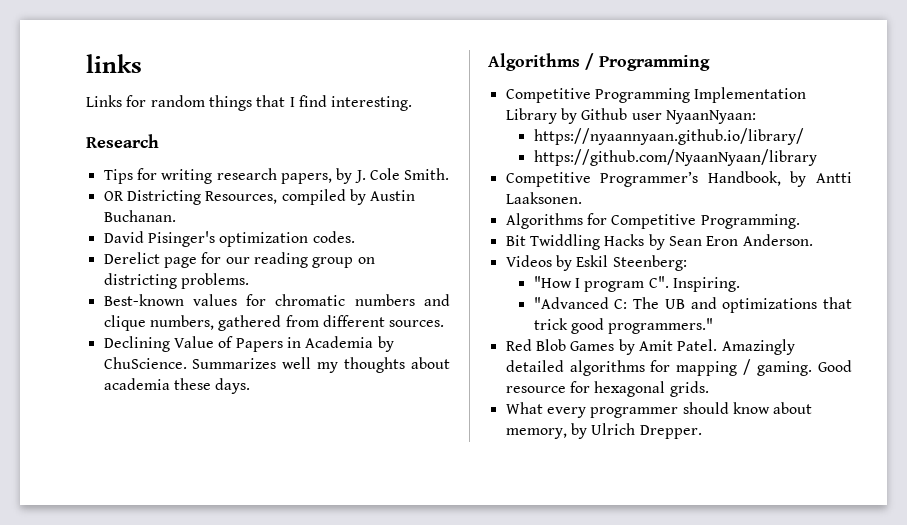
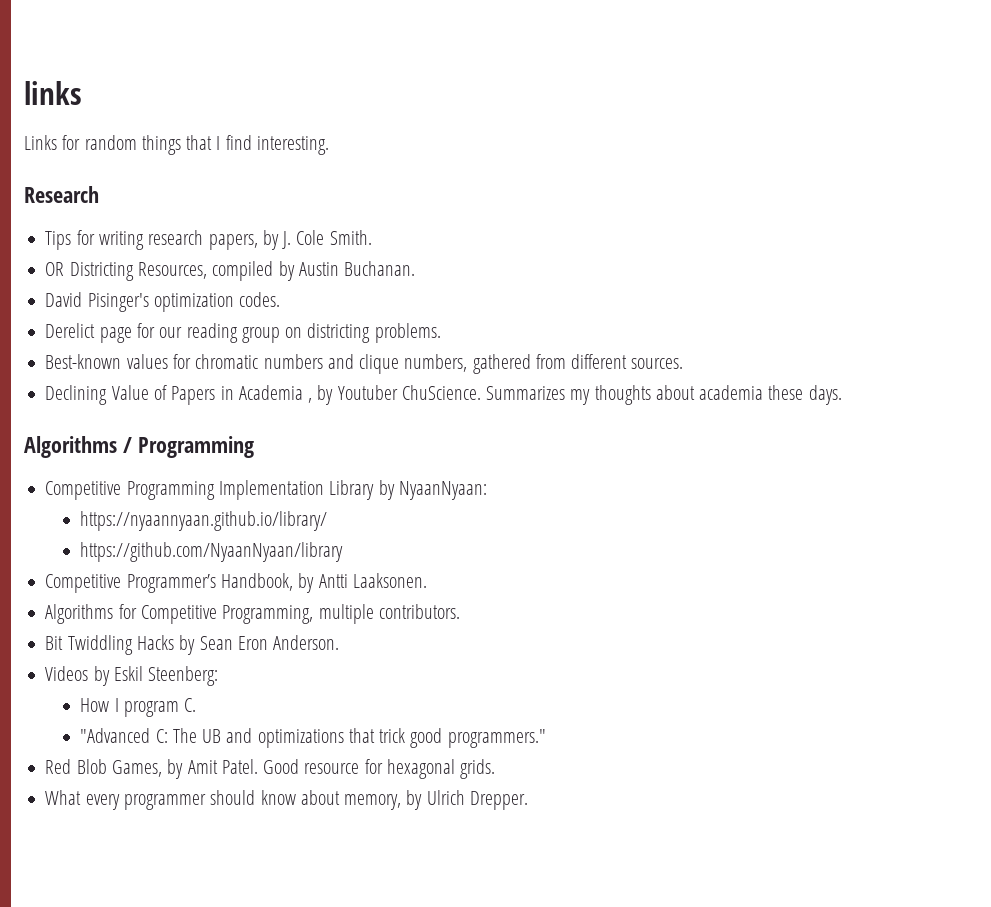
[377,336,394,352] by -> [308,385,398,405] , by Youtuber
[282,357,312,369] well -> (566, 393) none
[581,108,662,120] Github user -> (395, 490) none
[700,214,800,229] Programming. -> [222,604,460,624] Programming, multiple contributors.
[533,276,572,288] "How -> [80,698,110,712] How
[648,276,740,292] C". Inspiring. -> [184,698,197,712] C.
[570,341,615,351] Games -> [111,760,162,777] Games,
[721,339,795,355] [505,359,813,376] Amazingly detailed algorithms for mapping / gaming. -> (258, 766) none

